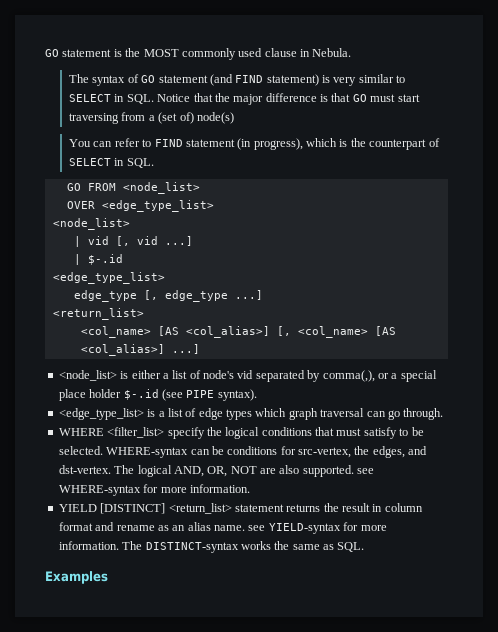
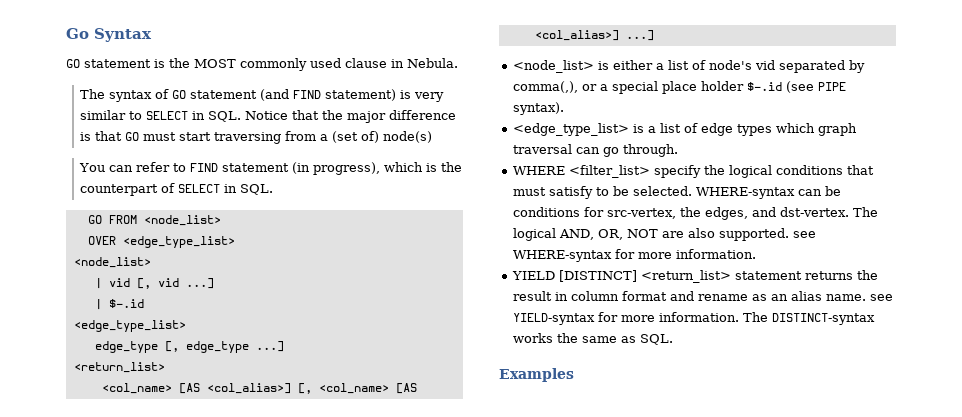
(45, 53) none -> [66,28,152,42] Go Syntax //

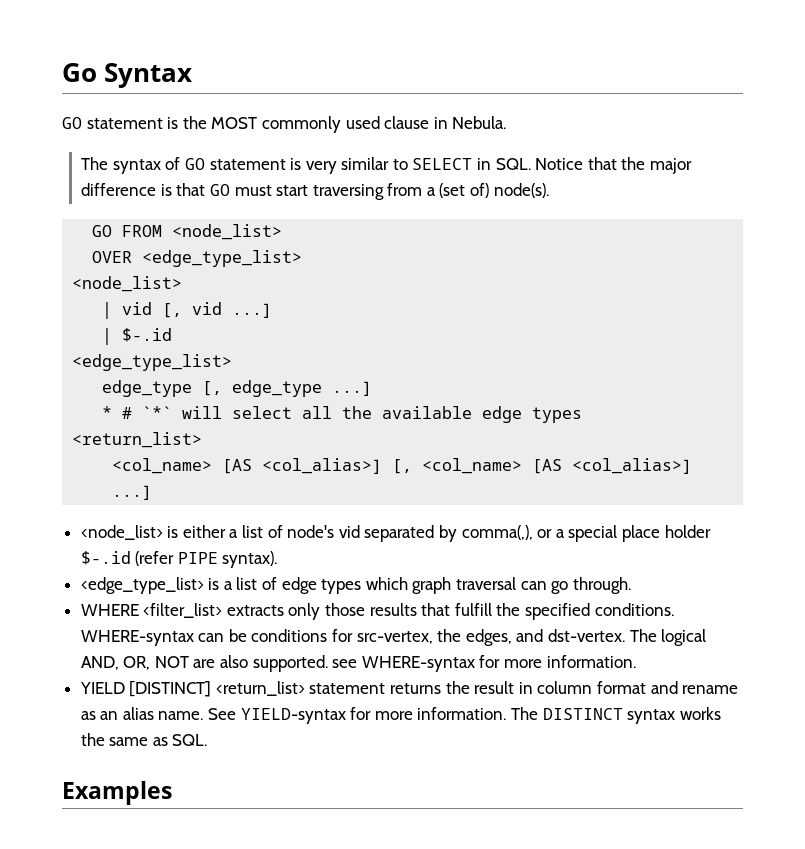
[260,89,397,101] (and FIND statement) -> (286, 164) none
[383,131,433,143] [79,162,463,175] [80,183,274,196] node(s) // You can refer to FIND statement (in progress), which is the counterpart of SELECT in SQL. -> [493,183,549,198] node(s).
(284, 346) none -> [102,406,583,423] // * # `*` will select all the available edge types
[785,81,814,93] (see -> [135,551,175,566] (refer
[653,165,874,178] [512,186,692,199] specify the logical conditions that must satisfy to be selected. -> [226,603,674,620] extracts only those results that fulfill the specified conditions.
[869,294,893,301] see -> [208,708,237,720] See
[771,313,875,325] DISTINCT-syntax -> [542,708,676,724] DISTINCT syntax

